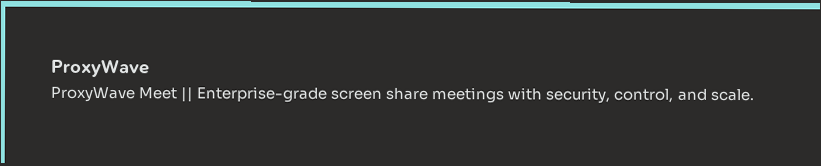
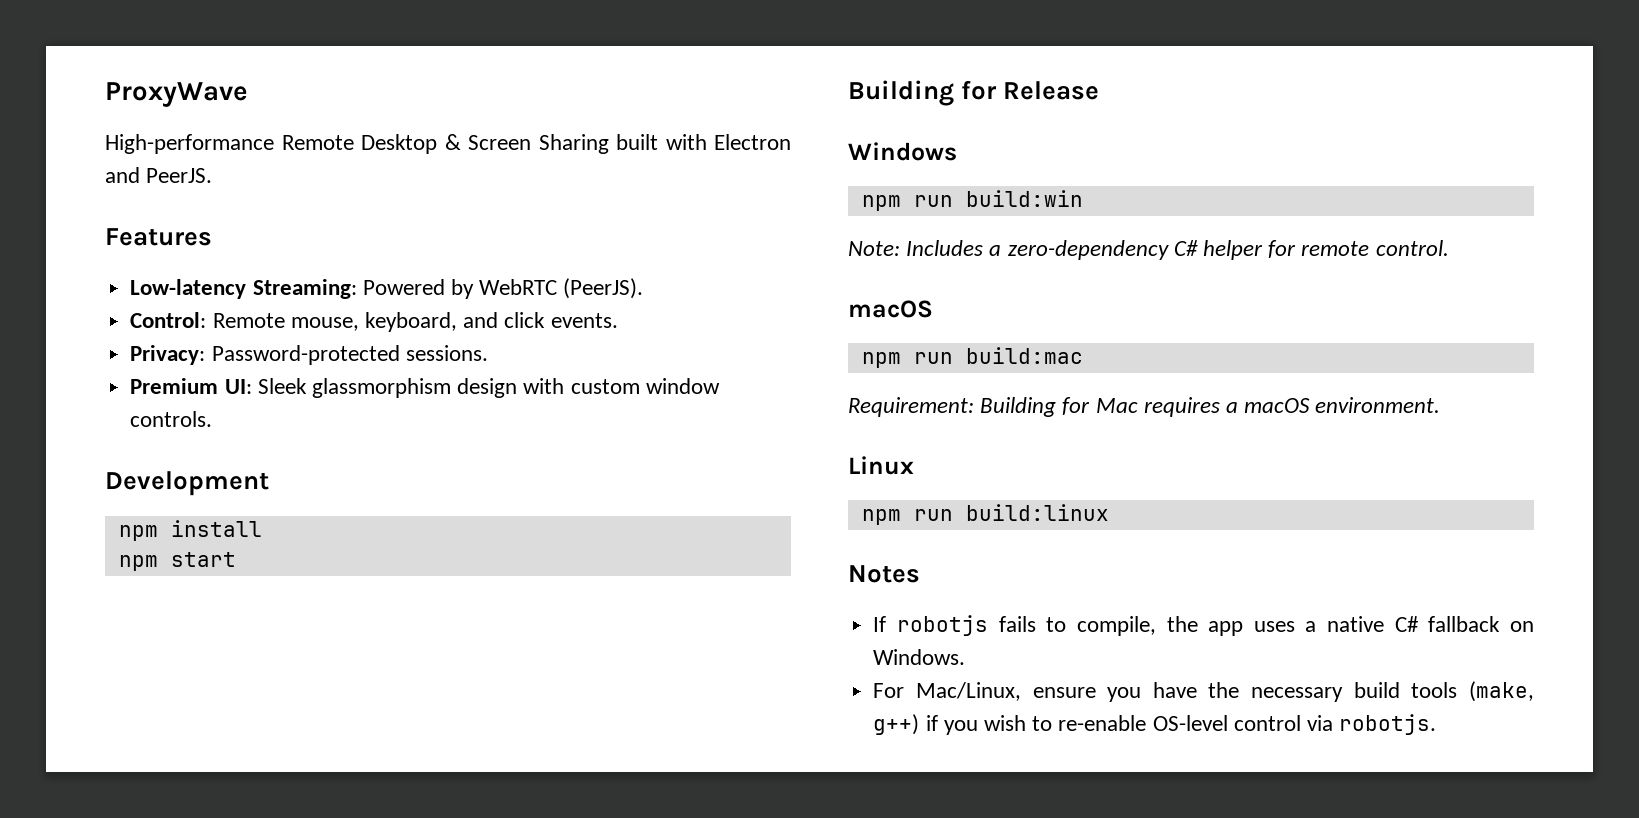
[50,86,754,104] ProxyWave Meet || Enterprise-grade screen share meetings with security, control, and scale. -> [105,134,791,154] [105,167,213,183] [105,228,212,246] [130,278,644,299] [130,312,618,332] [130,345,488,365] [130,378,720,398] [130,411,213,427] [105,471,269,496] [118,520,262,541] [118,552,236,571] [848,80,1100,106] [848,142,957,161] [861,190,1083,211] [848,240,1449,260] [848,300,933,318] [861,347,1083,368] [848,397,1441,417] [848,456,914,475] [861,504,1109,525] [848,565,920,583] [873,615,1534,636] [873,649,966,665] [873,681,1534,702] [873,714,1437,735] High-performance Remote Desktop & Screen Sharing built with Electron and PeerJS. // Features // Low-latency Streaming: Powered by WebRTC (PeerJS). // Control: Remote mouse, keyboard, and click events. // Privacy: Password-protected sessions. // Premium UI: Sleek glassmorphism design with custom window controls. // Development // npm install // npm start // Building for Release // Windows // npm run build:win // Note: Includes a zero-dependency C# helper for remote control. // macOS // npm run build:mac // Requirement: Building for Mac requires a macOS environment. // Linux // npm run build:linux // Notes // If robotjs fails to compile, the app uses a native C# fallback on Windows. // For Mac/Linux, ensure you have the necessary build tools (make, g++) if you wish to re-enable OS-level control via robotjs.

